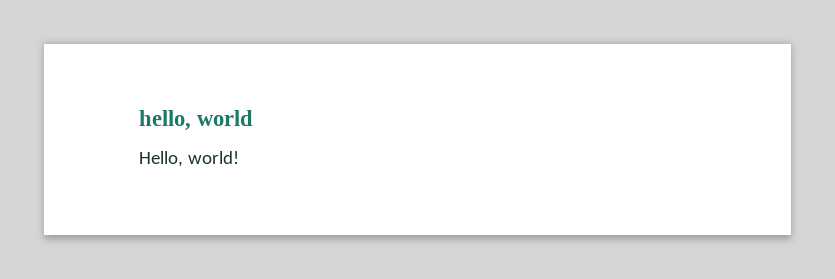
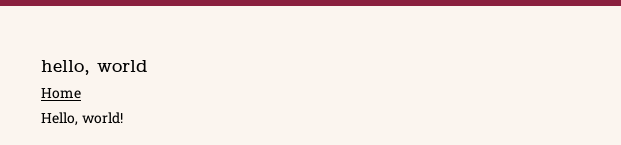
(254, 118) none -> [41,88,81,99] // Home

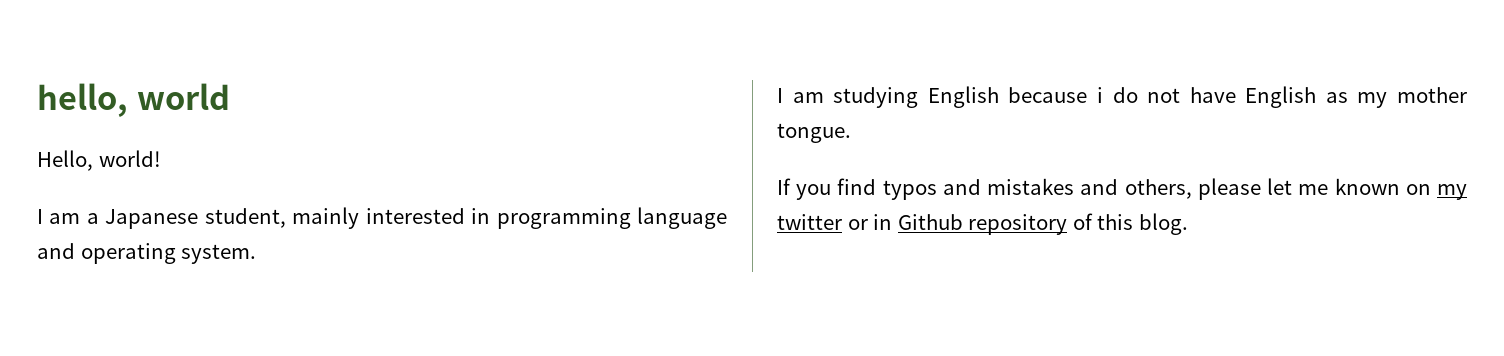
[41,88,81,99] // Home -> (230, 96) none
(123, 118) none -> [37,207,728,229] [37,243,257,264] [777,86,1467,108] [777,123,851,143] [777,178,1468,200] [777,213,1188,235] // I am a Japanese student, mainly interested in programming language and operating system. // I am studying English because i do not have English as my mother tongue. // If you find typos and mistakes and others, please let me known on my twitter or in Github repository of this blog.

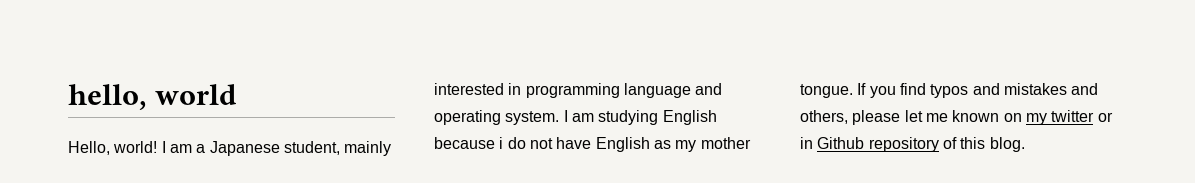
(161, 158) // -> (158, 147) none
(257, 254) // -> (560, 118) none
(851, 133) // -> (853, 91) none

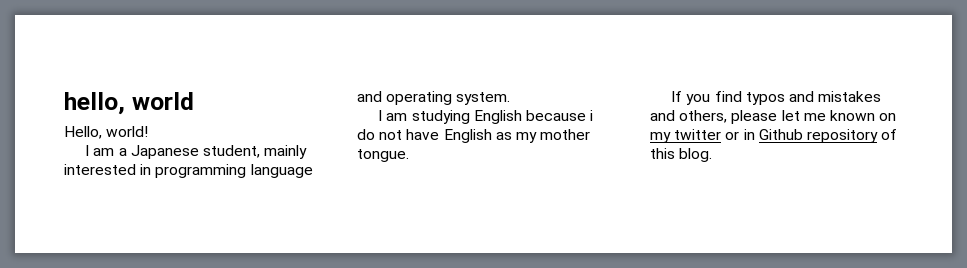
(158, 147) none -> (149, 131) //
(560, 118) none -> (511, 98) //
(853, 91) none -> (409, 155) //

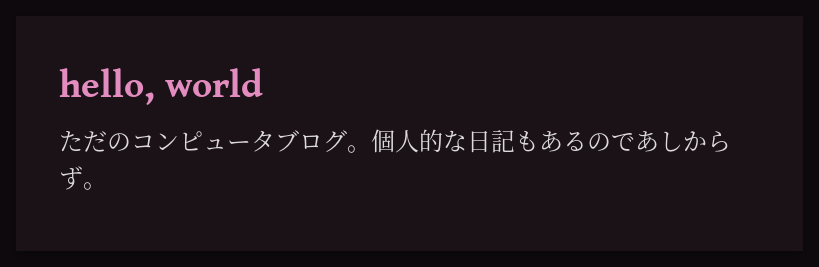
[64,126,149,139] [85,145,308,159] [64,164,313,178] [357,91,511,105] [378,110,594,124] [357,129,591,143] [357,149,409,162] [671,91,882,105] [650,110,897,124] [650,129,898,143] [650,148,713,162] Hello, world! // I am a Japanese student, mainly interested in programming language and operating system. // I am studying English because i do not have English as my mother tongue. // If you find typos and mistakes and others, please let me known on my twitter or in Github repository of this blog. -> [59,129,731,153] [59,166,107,190] ただのコンピュータブログ。個人的な日記もあるのであしからず。

